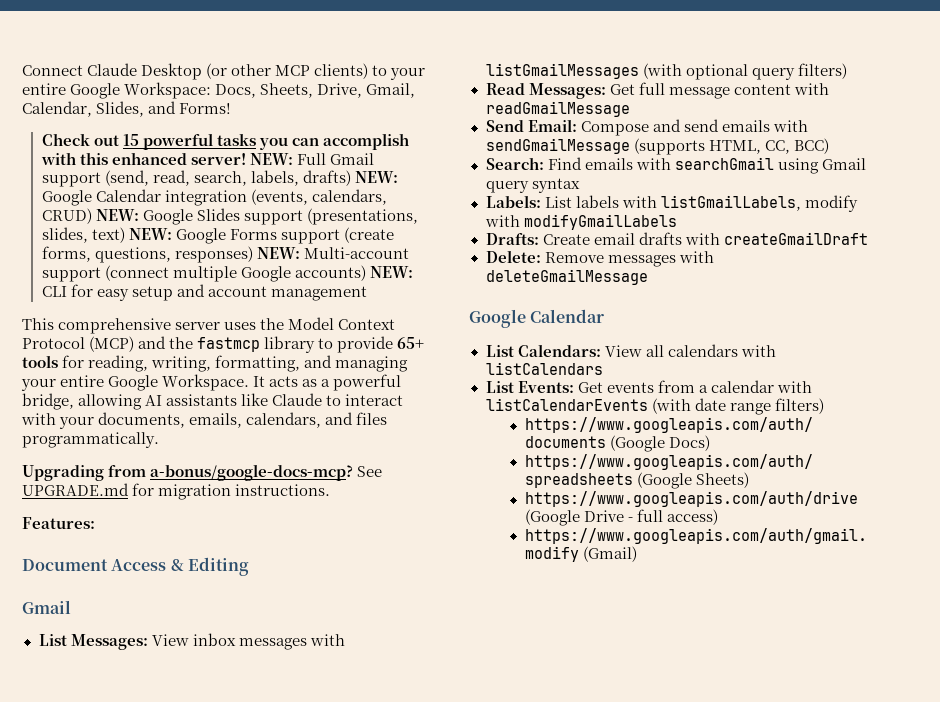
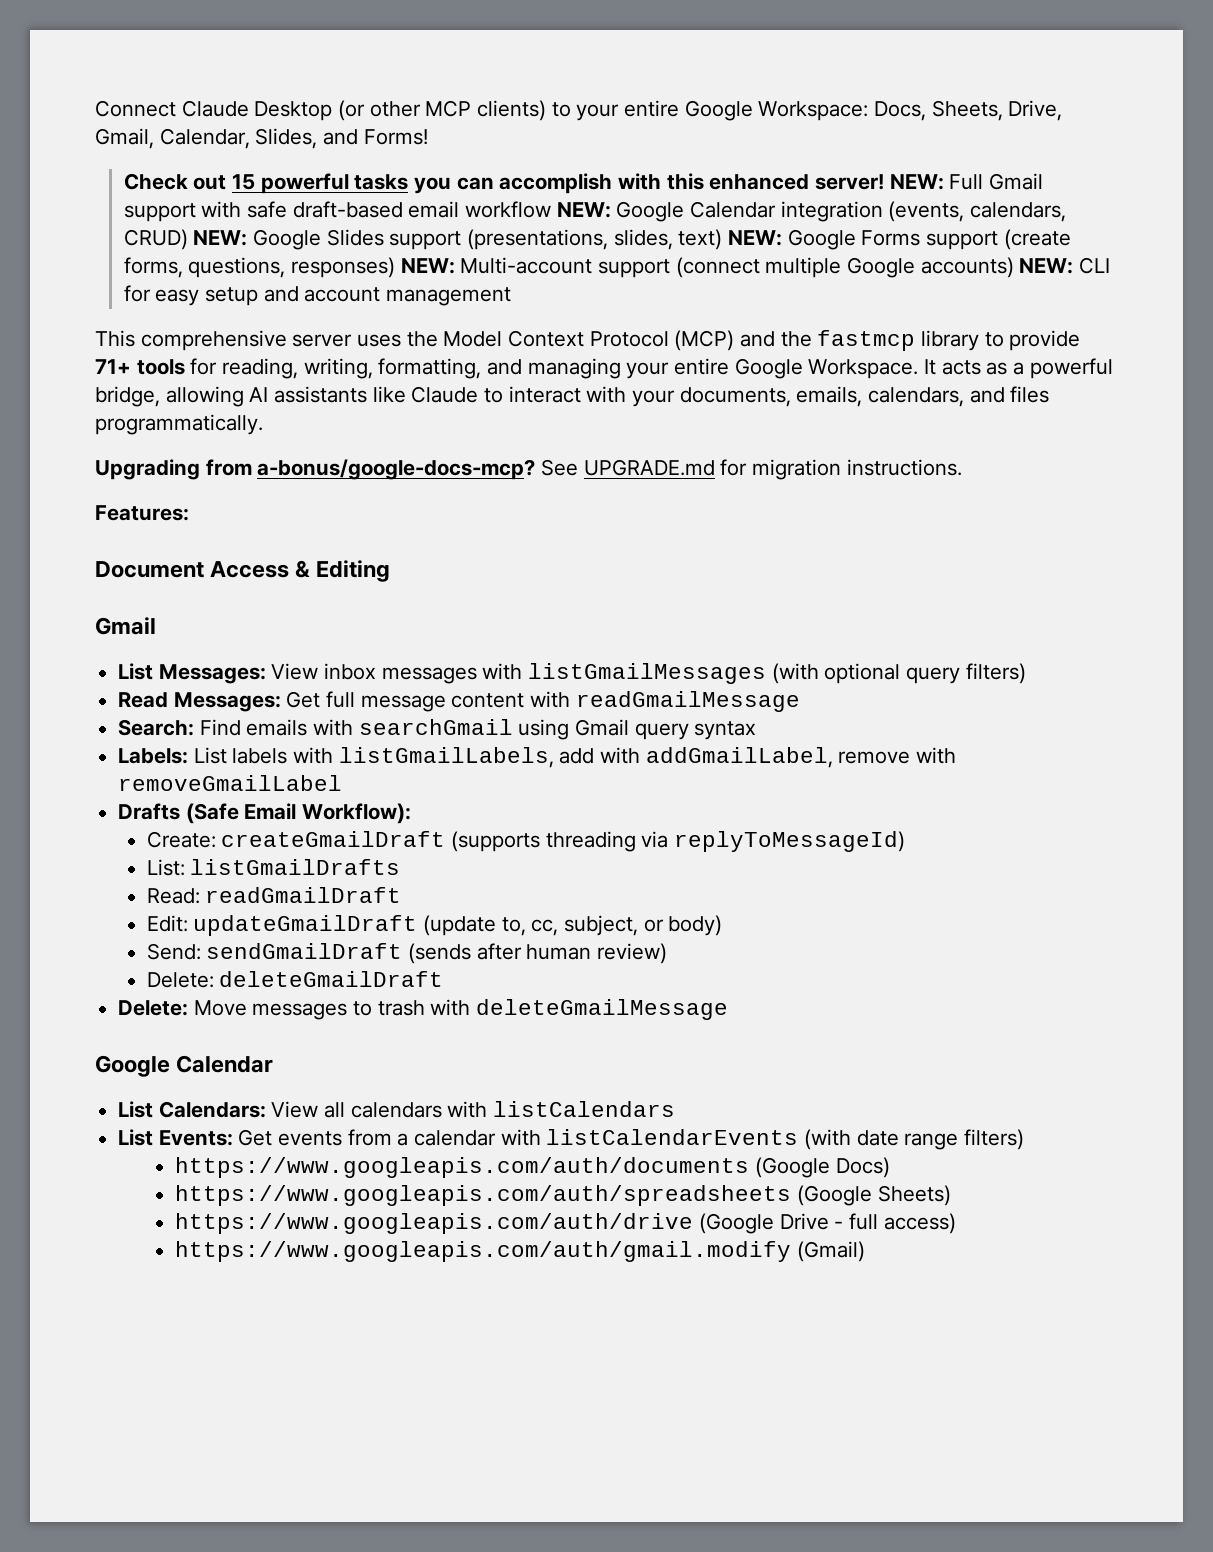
[104,170,351,186] (send, read, search, labels, drafts) -> [201,201,551,218] with safe draft-based email workflow
[397,337,425,349] 65+ -> [95,359,131,374] 71+
[485,119,808,136] [485,138,829,155] // Send Email: Compose and send emails with sendGmailMessage (supports HTML, CC, BCC) -> (800, 701) none
[804,195,858,212] [484,214,677,230] [485,232,868,245] [485,250,676,267] modify with modifyGmailLabels // Drafts: Create email drafts with createGmailDraft // Delete: Remove messages -> [559,747,957,768] [118,775,343,791] [118,803,412,824] [146,831,906,852] [146,859,401,876] [146,887,402,904] [146,915,723,936] [146,943,668,964] [146,971,444,988] [118,1000,425,1020] add with addGmailLabel, remove with removeGmailLabel // Drafts (Safe Email Workflow): // Create: createGmailDraft (supports threading via replyToMessageId) // List: listGmailDrafts // Read: readGmailDraft // Edit: updateGmailDraft (update to, cc, subject, or body) // Send: sendGmailDraft (sends after human review) // Delete: deleteGmailDraft // Delete: Move messages to trash

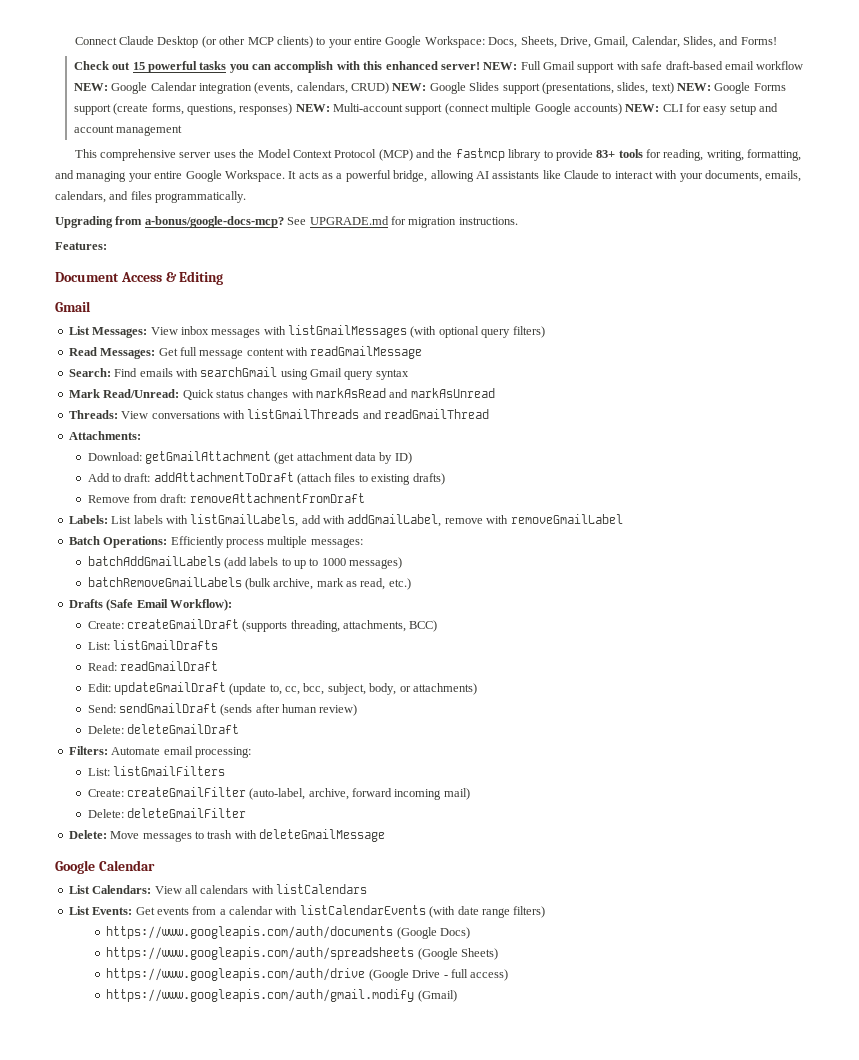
[95,359,131,374] 71+ -> [596,150,616,158] 83+
(757, 730) none -> [68,388,495,401] [68,409,489,419] [68,431,141,440] [87,451,412,464] [87,472,445,485] [87,493,365,503] // Mark Read/Unread: Quick status changes with markAsRead and markAsUnread // Threads: View conversations with listGmailThreads and readGmailThread // Attachments: // Download: getGmailAttachment (get attachment data by ID) // Add to draft: addAttachmentToDraft (attach files to existing drafts) // Remove from draft: removeAttachmentFromDraft
(343, 783) none -> [68,536,363,548] [87,556,403,569] [87,577,411,590] // Batch Operations: Efficiently process multiple messages: // batchAddGmailLabels (add labels to up to 1000 messages) // batchRemoveGmailLabels (bulk archive, mark as read, etc.)
[545,831,906,852] threading via replyToMessageId) -> [290,620,438,632] threading, attachments, BCC)
[564,915,723,936] subject, or body) -> [303,683,477,695] bcc, subject, body, or attachments)
(444, 979) none -> [68,746,251,758] [87,766,225,776] [87,787,470,800] [87,808,246,818] // Filters: Automate email processing: // List: listGmailFilters // Create: createGmailFilter (auto-label, archive, forward incoming mail) // Delete: deleteGmailFilter

